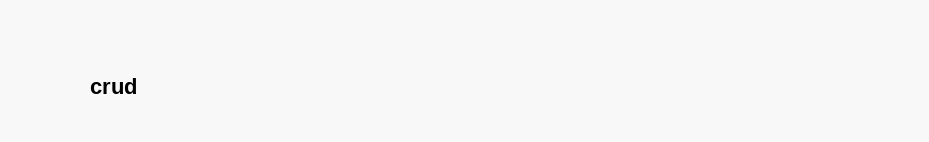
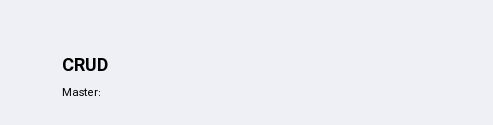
[90,78,137,94] crud -> [62,58,108,71] [62,88,101,96] CRUD // Master:

